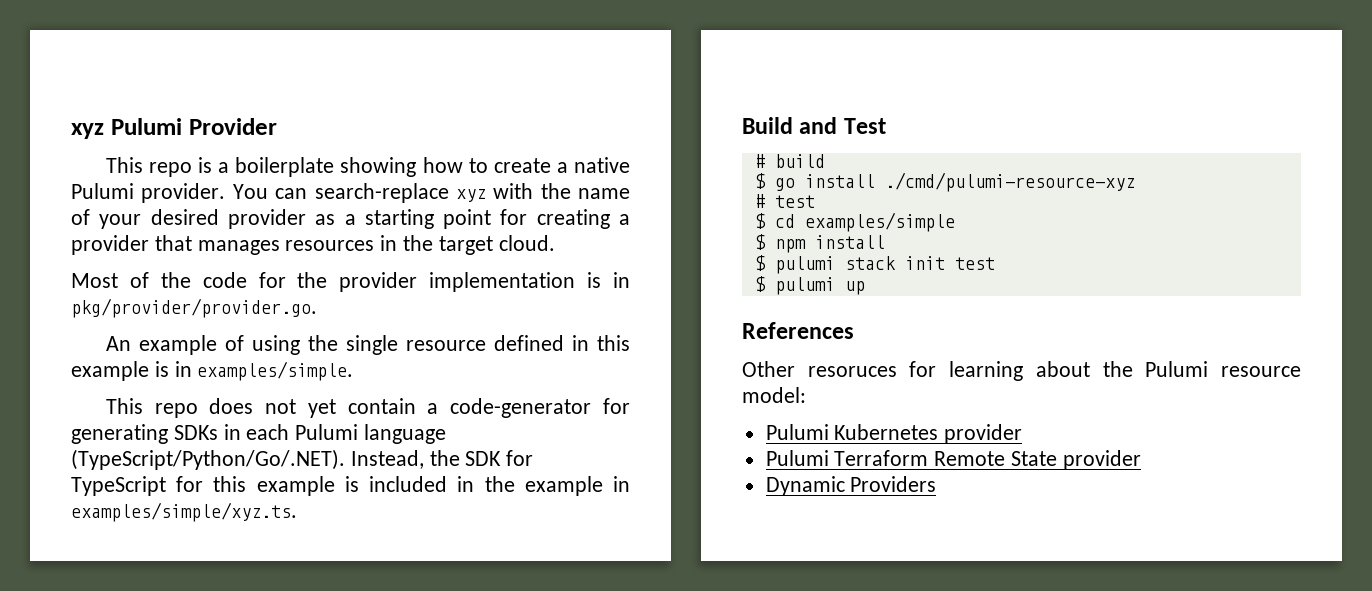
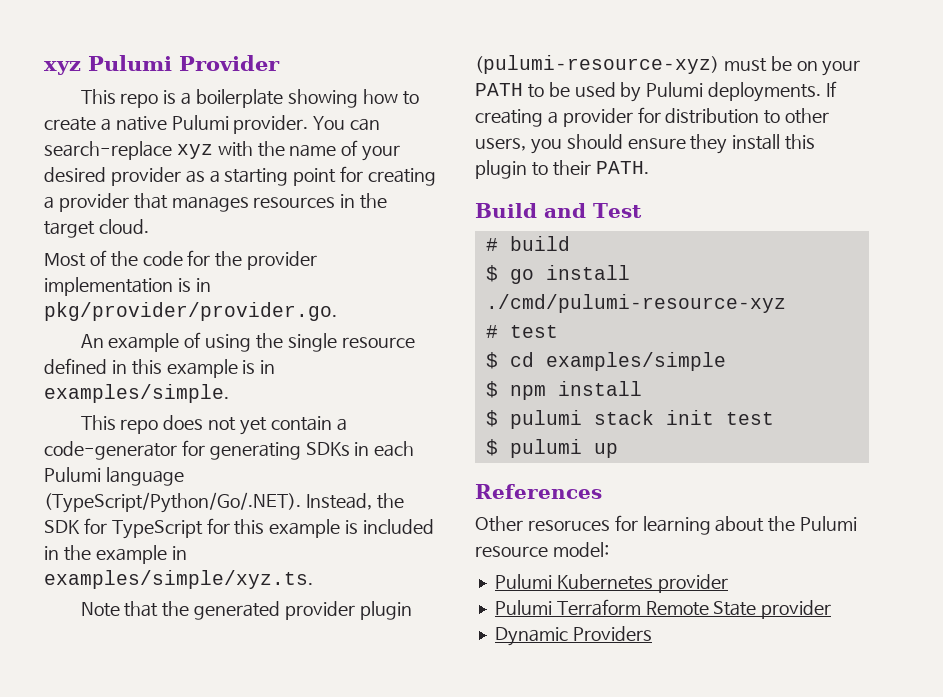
(297, 512) none -> [80,601,412,620] [475,55,861,76] [475,81,838,102] [475,107,830,127] [475,134,816,154] [475,160,649,179] // Note that the generated provider plugin (pulumi-resource-xyz) must be on your PATH to be used by Pulumi deployments. If creating a provider for distribution to other users, you should ensure they install this plugin to their PATH.

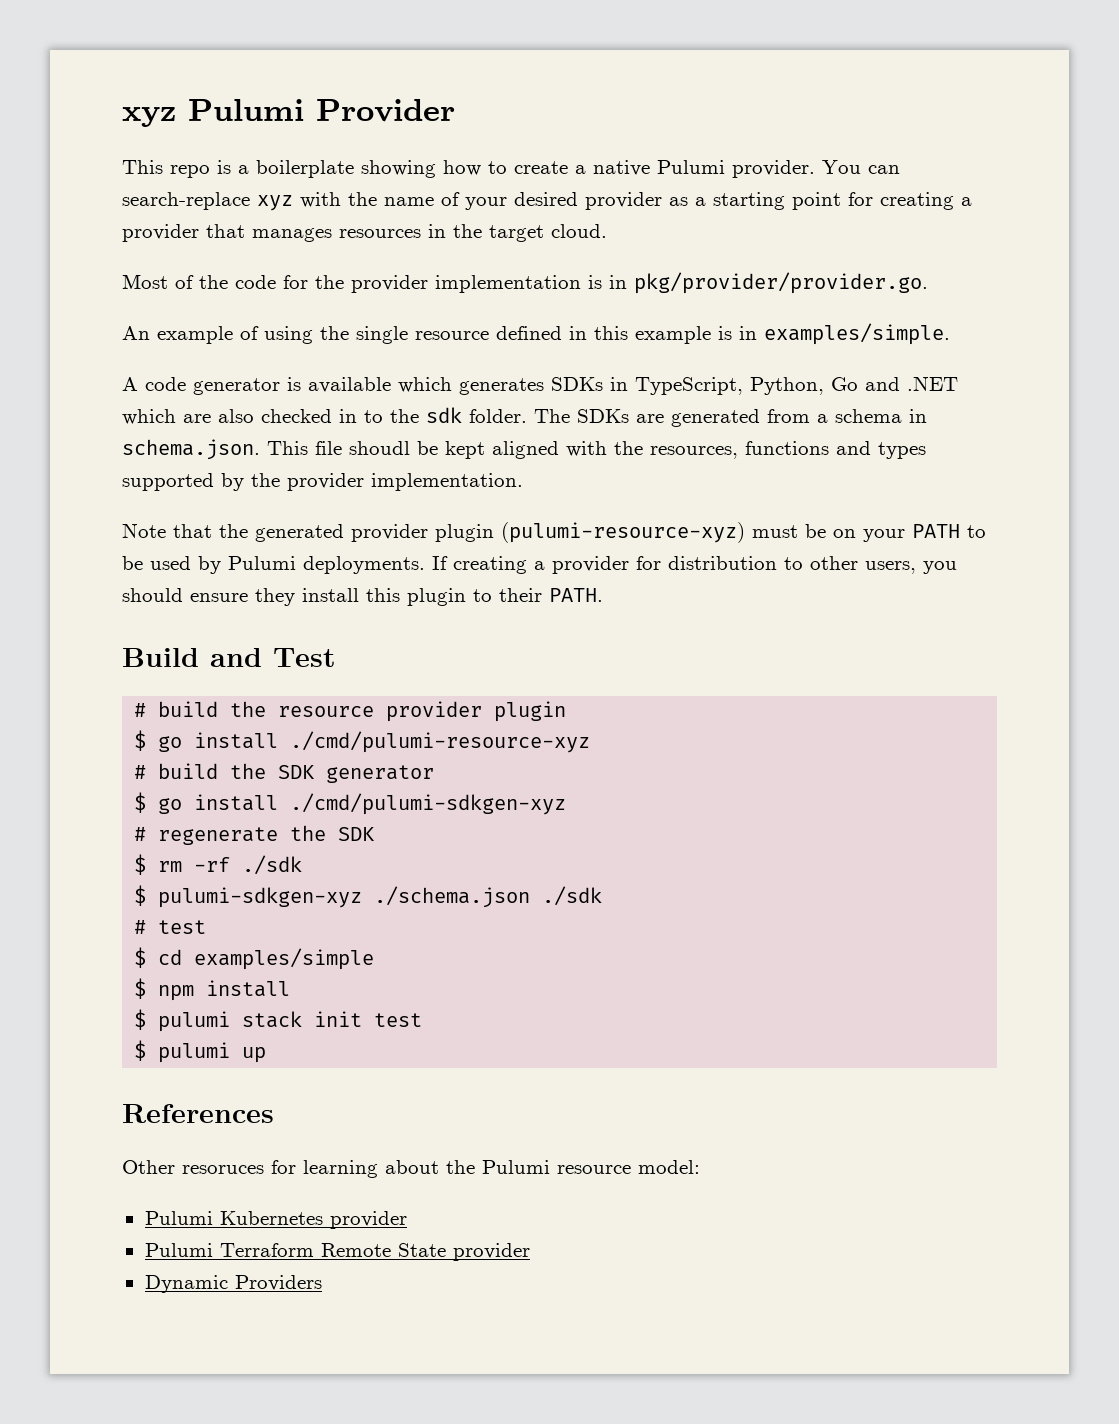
[80,415,347,435] [44,440,415,460] [44,467,184,486] [44,492,404,513] [44,518,434,539] [44,545,187,564] [44,570,313,589] This repo does not yet contain a code-generator for generating SDKs in each Pulumi language (TypeScript/Python/Go/.NET). Instead, the SDK for TypeScript for this example is included in the example in examples/simple/xyz.ts. -> [122,376,958,395] [122,407,927,427] [122,439,926,460] [122,473,523,491] A code generator is available which generates SDKs in TypeScript, Python, Go and .NET which are also checked in to the sdk folder. The SDKs are generated from a schema in schema.json. This file shoudl be kept aligned with the resources, functions and types supported by the provider implementation.
(570, 243) none -> [230,701,567,722] the resource provider plugin
(786, 303) none -> [134,763,435,783] [134,792,567,815] [134,825,376,845] [134,854,303,875] [134,885,603,908] // # build the SDK generator // $ go install ./cmd/pulumi-sdkgen-xyz // # regenerate the SDK // $ rm -rf ./sdk // $ pulumi-sdkgen-xyz ./schema.json ./sdk

